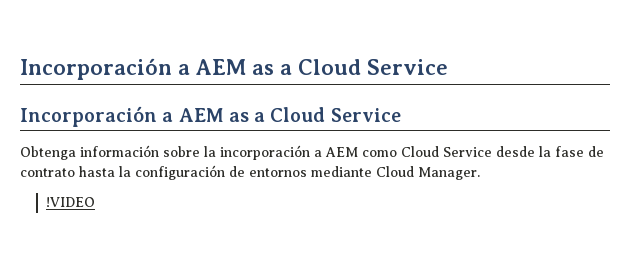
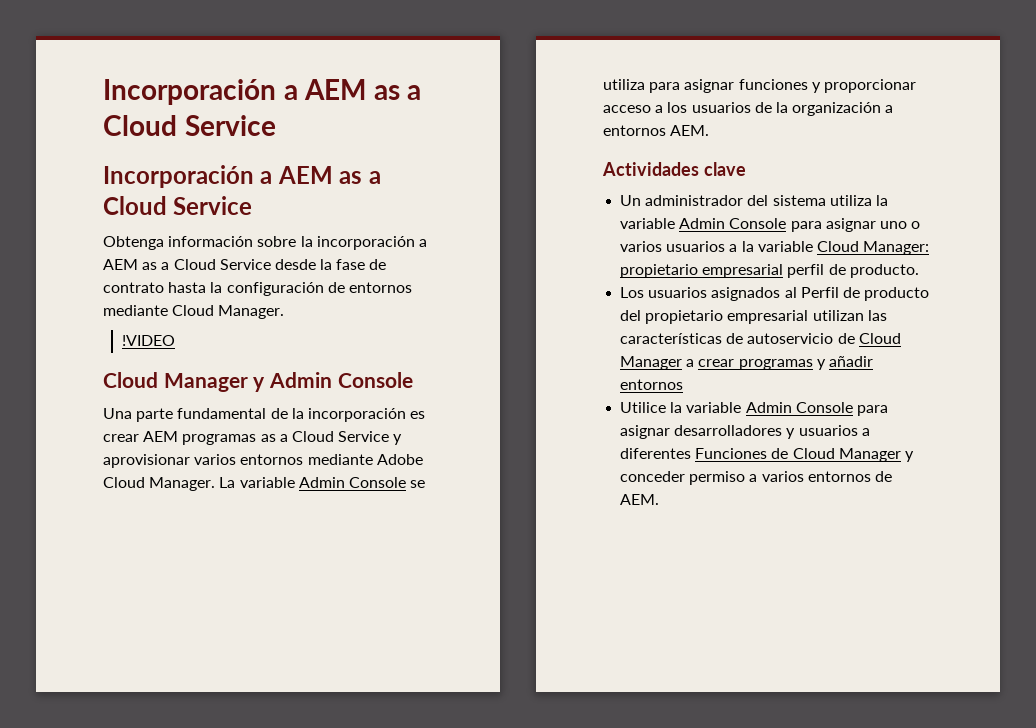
[362,150,397,157] como -> [142,262,170,270] as a
(96, 202) none -> [103,372,413,392] [103,408,426,422] [103,431,403,445] [103,454,423,468] [103,477,426,491] [603,79,916,93] [603,102,894,116] [603,125,710,136] [602,162,746,176] [620,195,888,206] [620,218,921,232] [620,241,930,255] [620,264,919,278] [620,287,930,301] [620,310,887,324] [620,333,901,344] [620,356,873,370] [620,379,684,390] [620,402,888,416] [620,425,870,439] [620,448,914,462] [620,471,892,485] [620,494,660,505] // Cloud Manager y Admin Console // Una parte fundamental de la incorporación es crear AEM programas as a Cloud Service y aprovisionar varios entornos mediante Adobe Cloud Manager. La variable Admin Console se utiliza para asignar funciones y proporcionar acceso a los usuarios de la organización a entornos AEM. // Actividades clave // Un administrador del sistema utiliza la variable Admin Console para asignar uno o varios usuarios a la variable Cloud Manager: propietario empresarial perfil de producto. // Los usuarios asignados al Perfil de producto del propietario empresarial utilizan las características de autoservicio de Cloud Manager a crear programas y añadir entornos // Utilice la variable Admin Console para asignar desarrolladores y usuarios a diferentes Funciones de Cloud Manager y conceder permiso a varios entornos de AEM.

